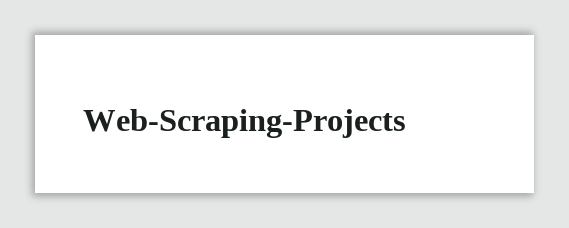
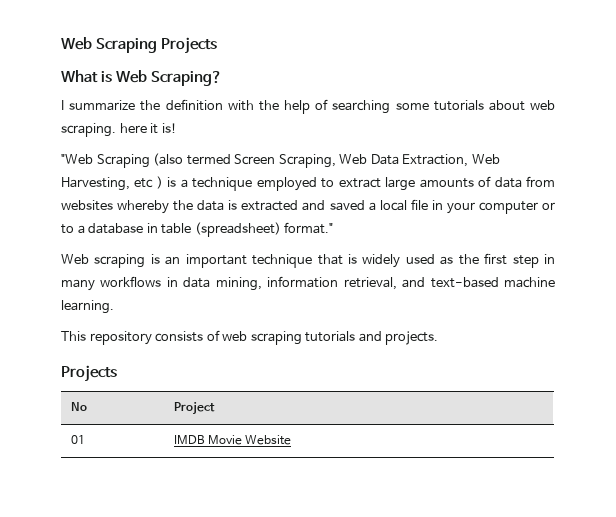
[83,109,406,138] Web-Scraping-Projects -> [61,37,218,54] [61,70,222,86] [61,99,555,114] [61,123,177,137] [61,153,500,168] [61,176,555,191] [61,199,555,214] [61,222,334,237] [61,253,556,268] [61,276,555,291] [61,300,114,314] [61,330,439,345] [61,365,117,382] [71,402,88,411] [174,401,216,415] [71,435,86,444] [174,435,292,445] Web Scraping Projects // What is Web Scraping? // I summarize the definition with the help of searching some tutorials about web scraping. here it is! // "Web Scraping (also termed Screen Scraping, Web Data Extraction, Web Harvesting, etc ) is a technique employed to extract large amounts of data from websites whereby the data is extracted and saved a local file in your computer or to a database in table (spreadsheet) format." // Web scraping is an important technique that is widely used as the first step in many workflows in data mining, information retrieval, and text-based machine learning. // This repository consists of web scraping tutorials and projects. // Projects // No | Project // 01 | IMDB Movie Website

